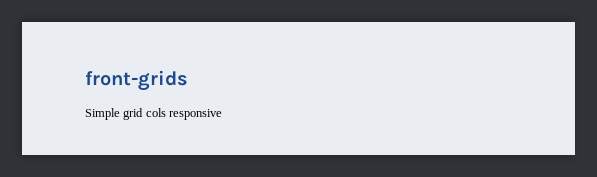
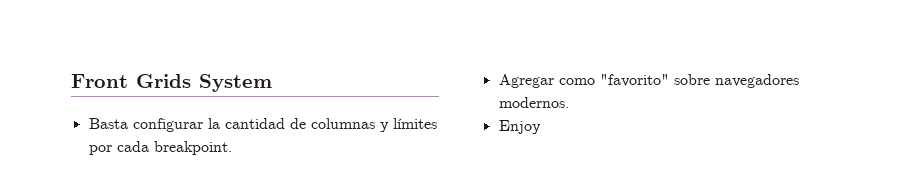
[85,70,188,91] [85,108,223,120] front-grids // Simple grid cols responsive -> [71,74,272,92] [88,118,437,132] [88,141,232,155] [498,74,799,88] [498,97,569,108] [498,120,541,134] Front Grids System // Basta configurar la cantidad de columnas y límites por cada breakpoint. // Agregar como "favorito" sobre navegadores modernos. // Enjoy

